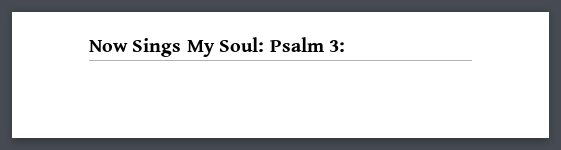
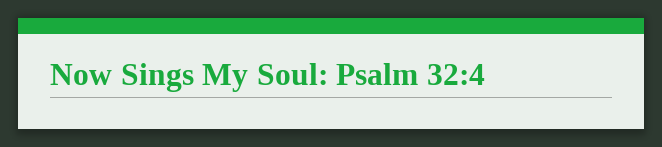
[329,40,345,52] 3: -> [426,64,485,85] 32:4

